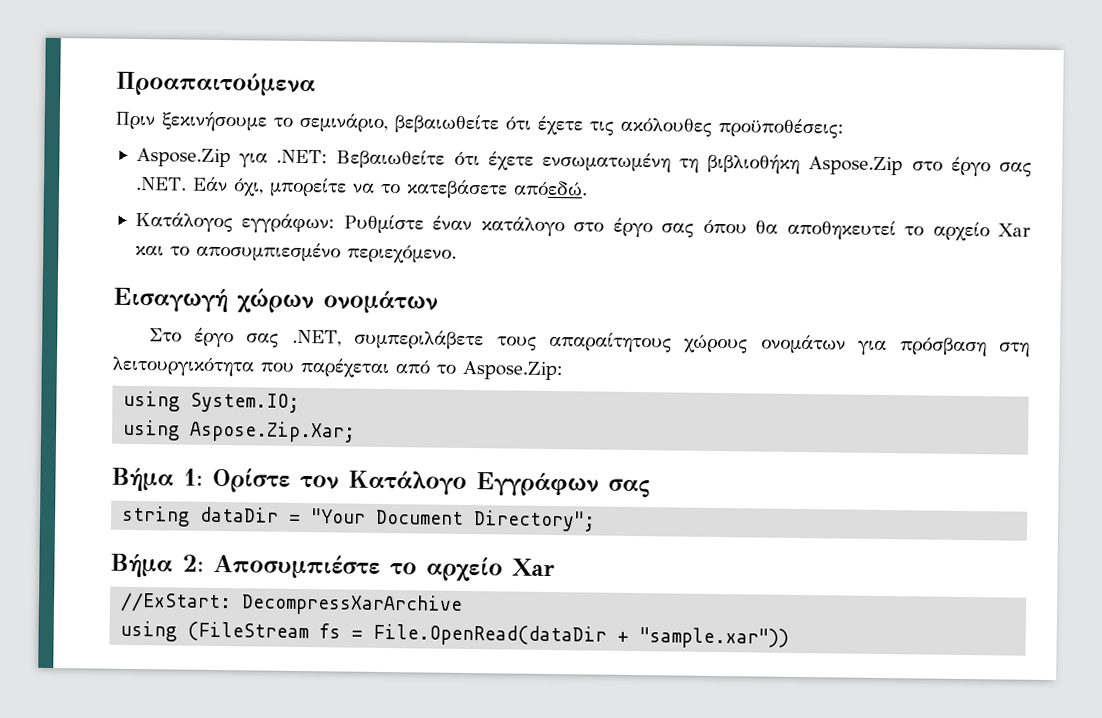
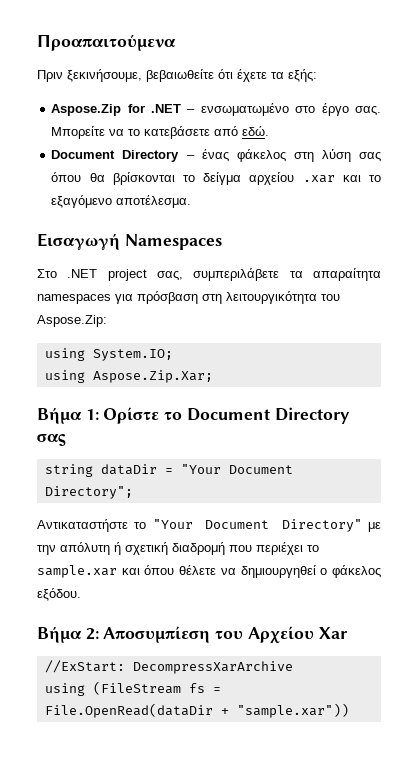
[161,111,844,139] [135,147,1032,177] [135,176,588,199] [134,211,1031,242] [134,241,457,264] ξεκινήσουμε το σεμινάριο, βεβαιωθείτε ότι έχετε τις ακόλουθες προϋποθέσεις: // Aspose.Zip για .NET: Βεβαιωθείτε ότι έχετε ενσωματωμένη τη βιβλιοθήκη Aspose.Zip στο έργο σας .NET. Εάν όχι, μπορείτε να το κατεβάσετε απόεδώ. // Κατάλογος εγγράφων: Ρυθμίστε έναν κατάλογο στο έργο σας όπου θα αποθηκευτεί το αρχείο Xar και το αποσυμπιεσμένο περιεχόμενο. -> [67,69,317,82] [51,103,381,116] [51,126,270,139] [51,149,381,162] [51,172,381,185] [51,195,192,208] ξεκινήσουμε, βεβαιωθείτε ότι έχετε τα εξής: // Aspose.Zip for .NET – ενσωματωμένο στο έργο σας. Μπορείτε να το κατεβάσετε από εδώ. // Document Directory – ένας φάκελος στη λύση σας όπου θα βρίσκονται το δείγμα αρχείου .xar και το εξαγόμενο αποτέλεσμα.
[237,288,438,314] χώρων ονομάτων -> [124,234,222,250] Namespaces
[193,327,1030,357] [112,356,456,379] έργο σας .NET, συμπεριλάβετε τους απαραίτητους χώρους ονομάτων για πρόσβαση στη λειτουργικότητα που παρέχεται από το -> [67,268,381,281] [37,291,340,304] .NET project σας, συμπεριλάβετε τα απαραίτητα namespaces για πρόσβαση στη λειτουργικότητα του
[300,470,600,497] τον Κατάλογο Εγγράφων -> [164,407,350,424] το Document Directory
(597, 521) none -> [37,519,382,532] [37,542,319,555] [37,565,381,578] [37,588,81,601] // Αντικαταστήστε το "Your Document Directory" με την απόλυτη ή σχετική διαδρομή που περιέχει το sample.xar και όπου θέλετε να δημιουργηθεί ο φάκελος εξόδου.
[213,553,504,582] Αποσυμπιέστε το αρχείο -> [103,626,314,644] Αποσυμπίεση του Αρχείου

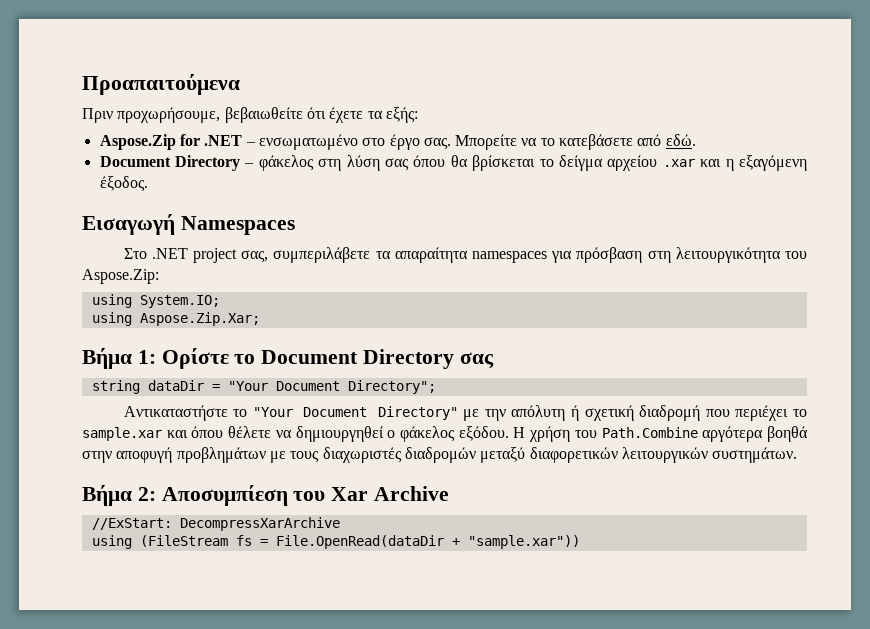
[67,69,142,82] ξεκινήσουμε, -> [117,107,221,123] προχωρήσουμε,
[201,149,229,162] ένας -> (255, 165) none
[112,172,175,185] βρίσκονται -> [472,155,536,171] βρίσκεται
[368,175,381,182] [51,195,192,208] το εξαγόμενο αποτέλεσμα. -> [725,155,807,171] [99,176,148,192] η εξαγόμενη έξοδος.
(81, 594) none -> [513,426,808,442] [82,447,798,463] Η χρήση του Path.Combine αργότερα βοηθά στην αποφυγή προβλημάτων με τους διαχωριστές διαδρομών μεταξύ διαφορετικών λειτουργικών συστημάτων.
[247,626,314,644] Αρχείου -> (326, 495) none
(348, 633) none -> [374,486,450,501] Archive

